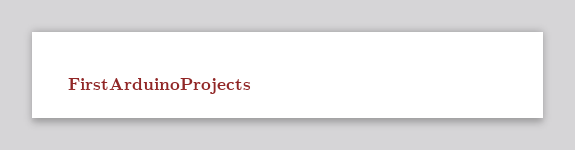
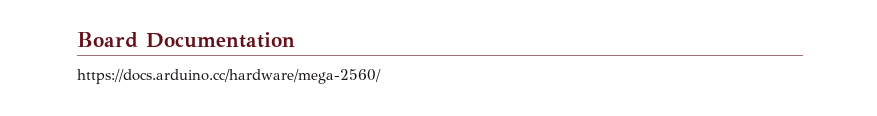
[68,78,251,94] FirstArduinoProjects -> [77,32,295,48] [77,69,381,84] Board Documentation // https://docs.arduino.cc/hardware/mega-2560/

